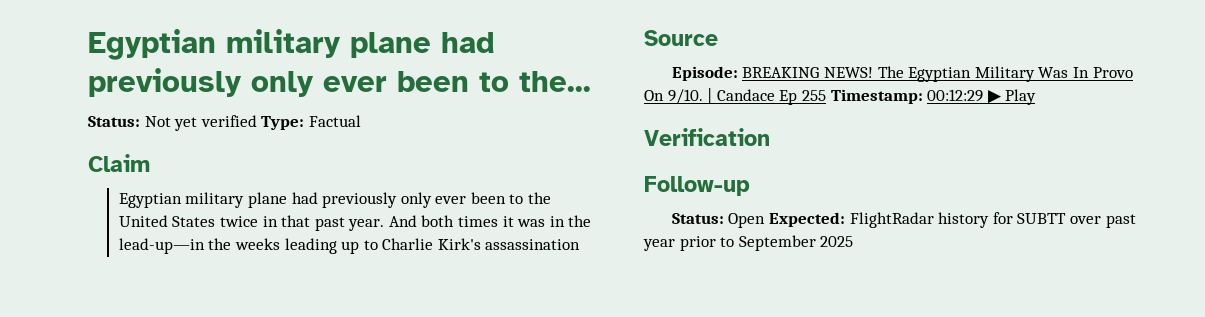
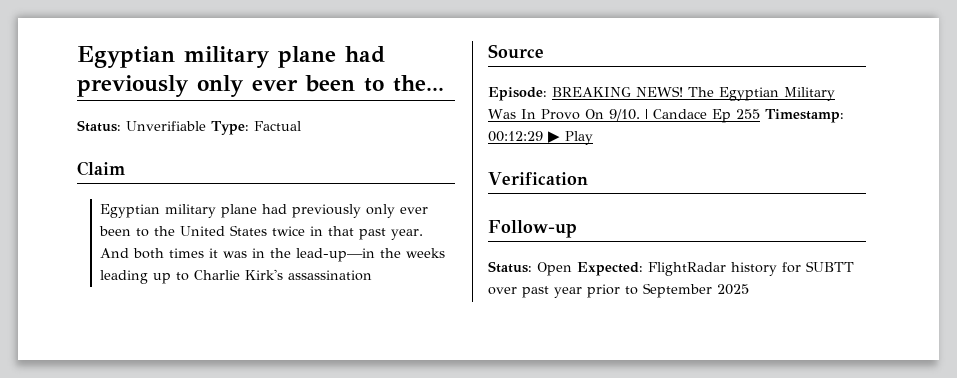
[144,115,257,131] Not yet verified -> [126,121,206,131] Unverifiable

